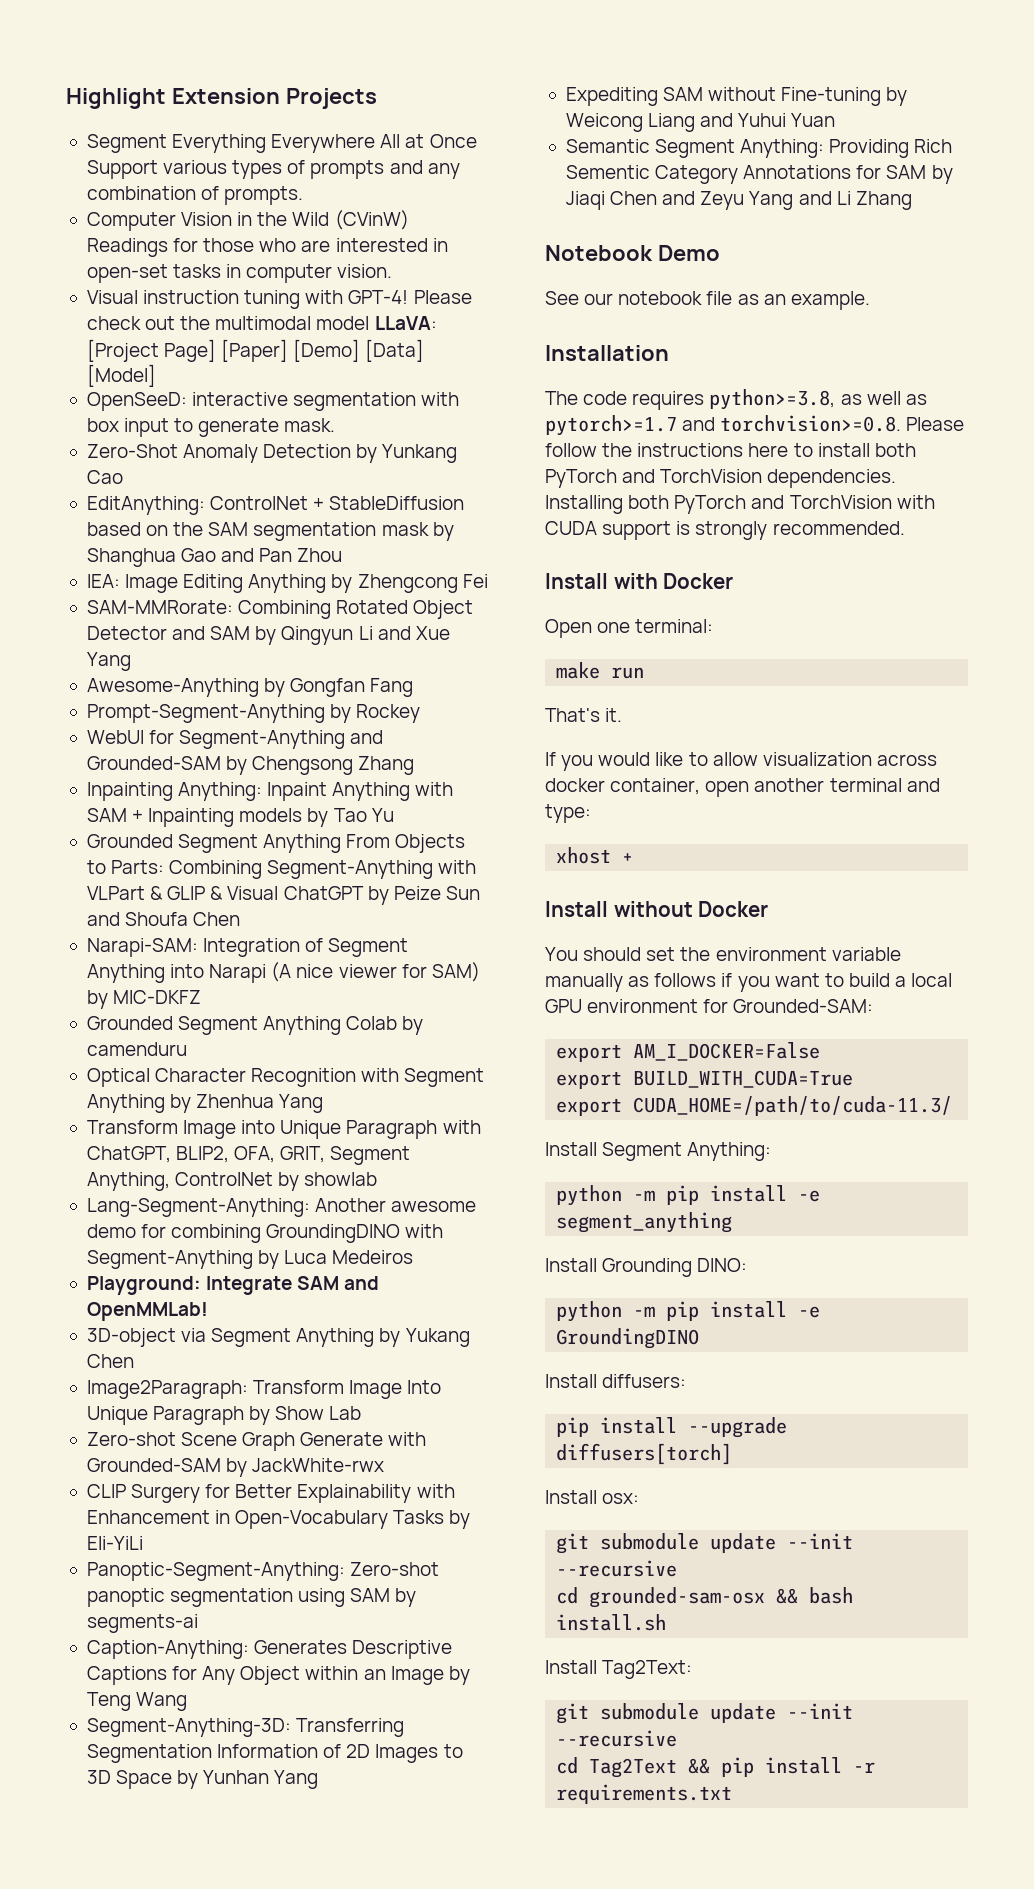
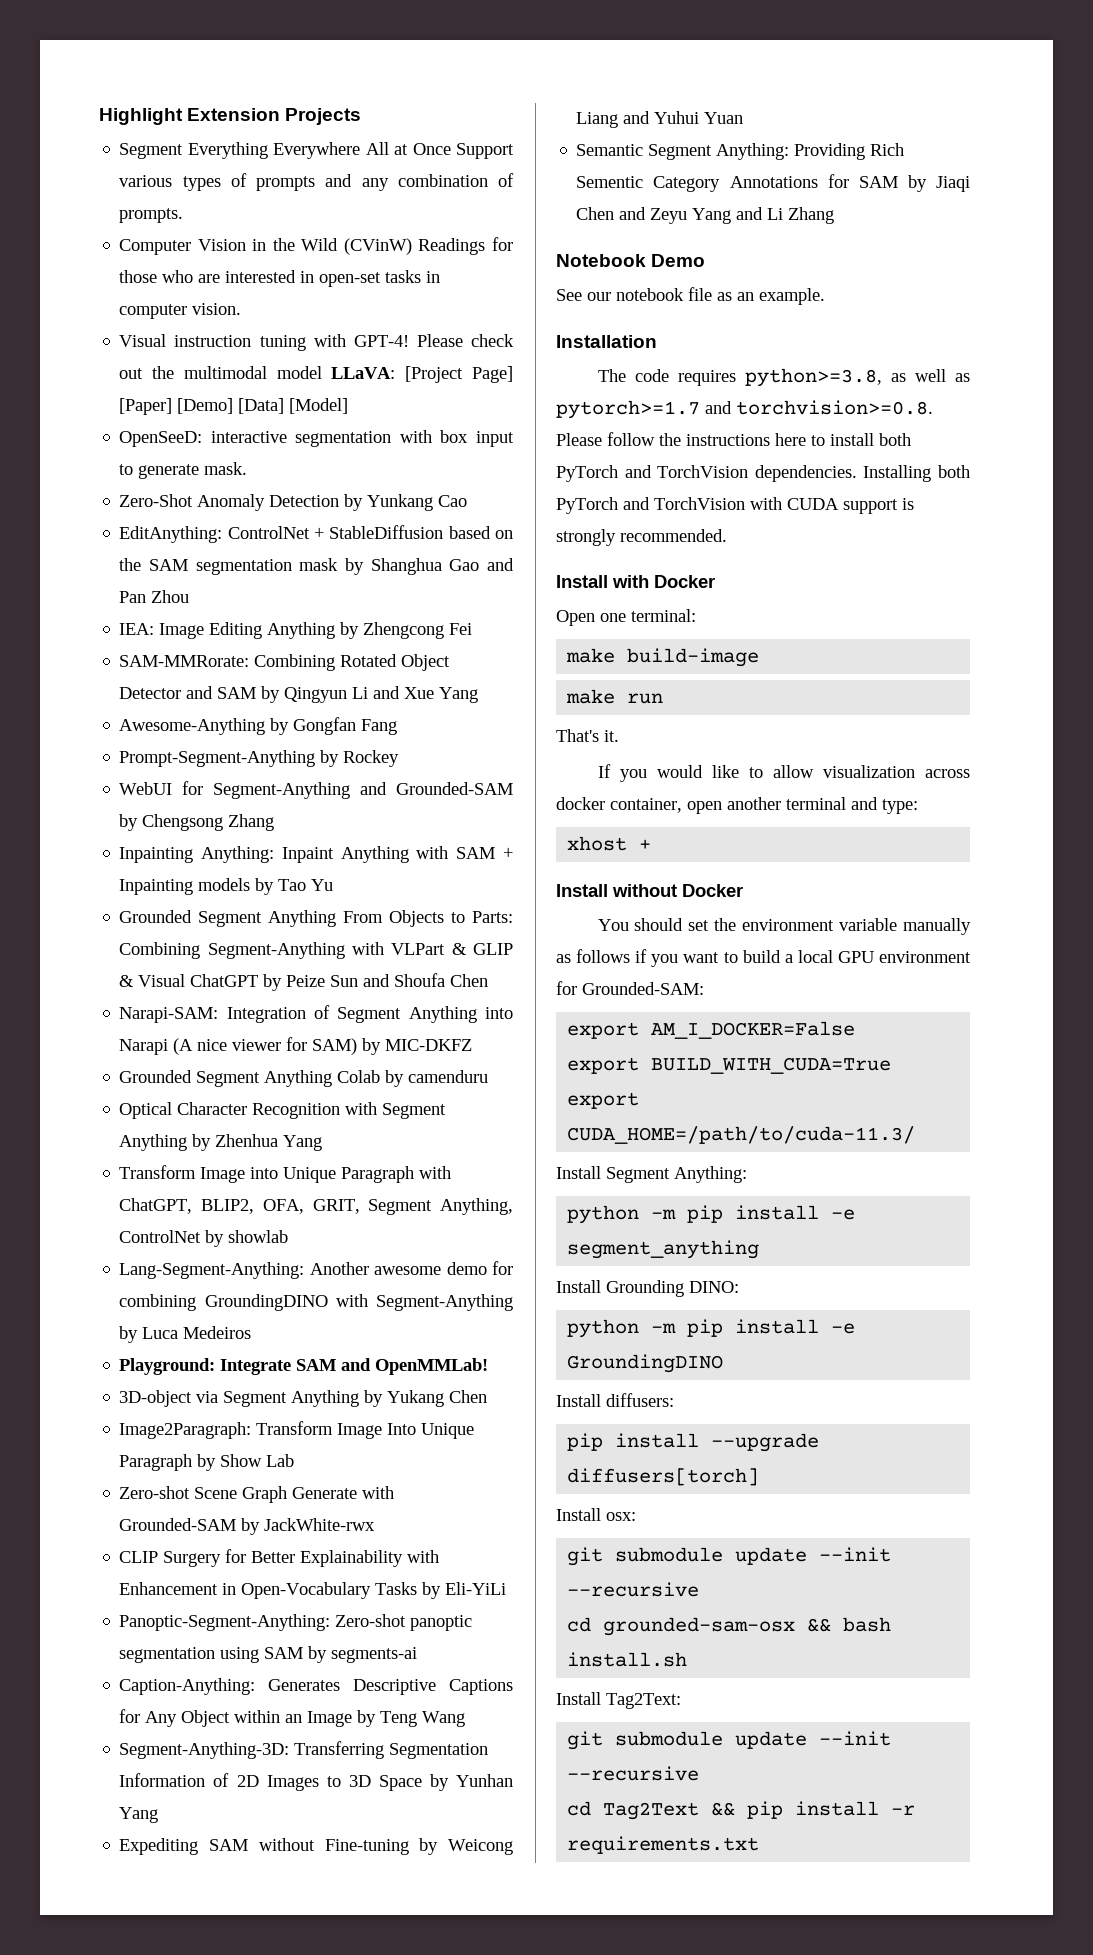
(714, 626) none -> [566,648,760,667] // make build-image

